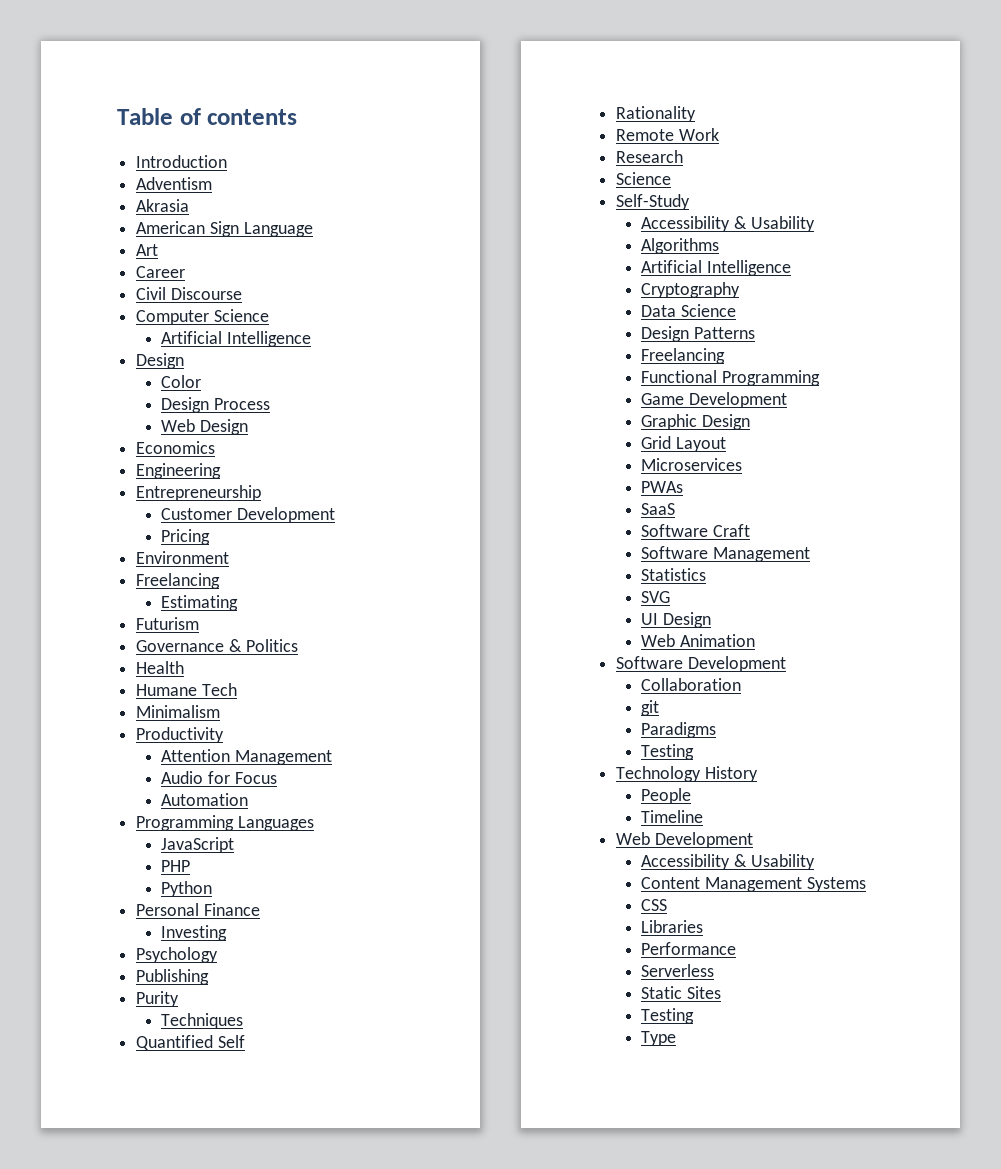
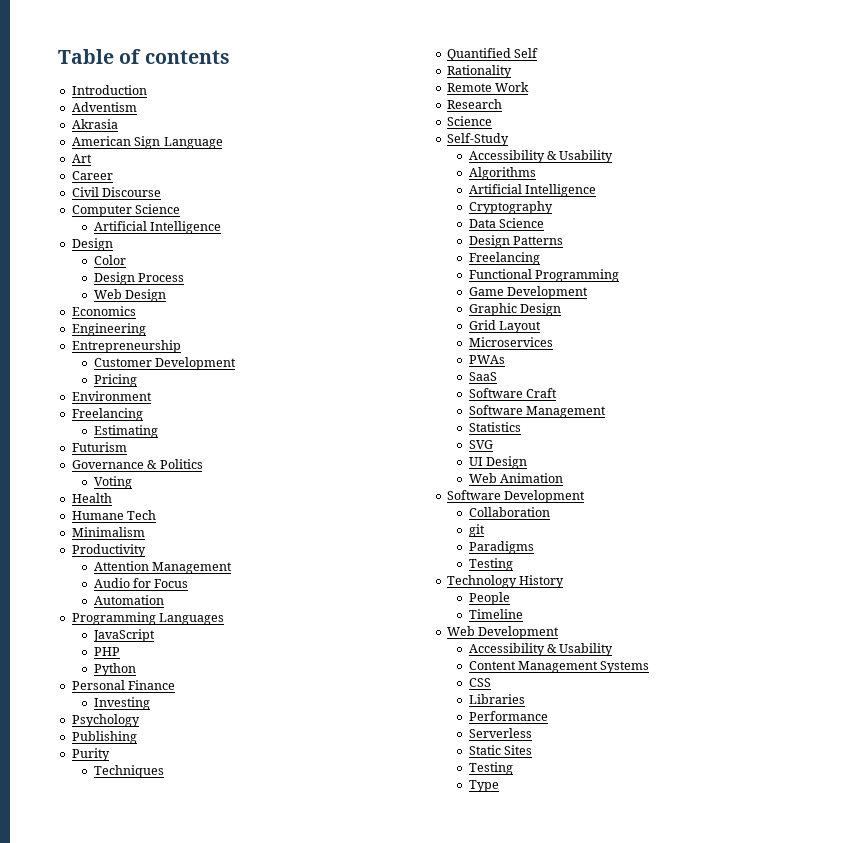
(298, 645) none -> [93,476,132,489] // Voting

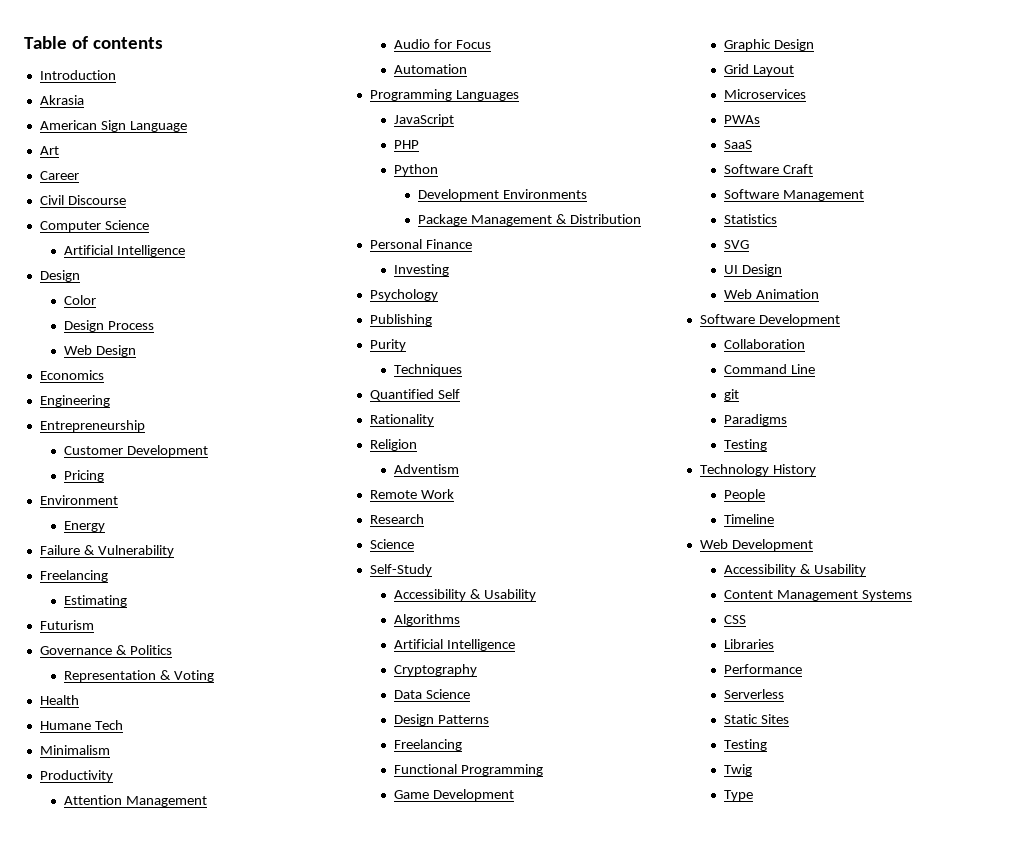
[71,102,137,112] // Adventism -> (116, 75) none
(152, 396) none -> [63,521,105,532] [39,545,174,557] // Energy // Failure & Vulnerability
(203, 464) none -> [63,670,171,682] Representation &
(136, 669) none -> [417,189,587,201] [417,214,641,226] // Development Environments // Package Management & Distribution
(512, 71) none -> [369,439,417,451] [393,464,459,474] // Religion // Adventism
(550, 512) none -> [723,364,815,374] // Command Line
(513, 768) none -> [723,764,752,776] // Twig

